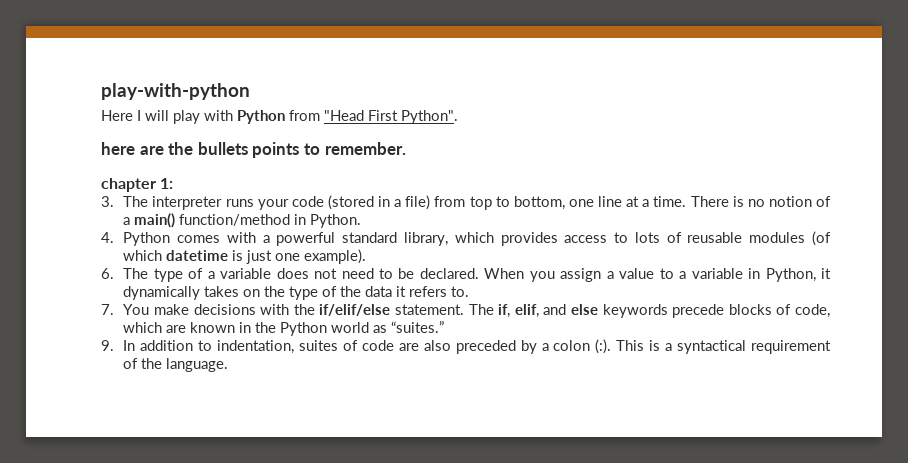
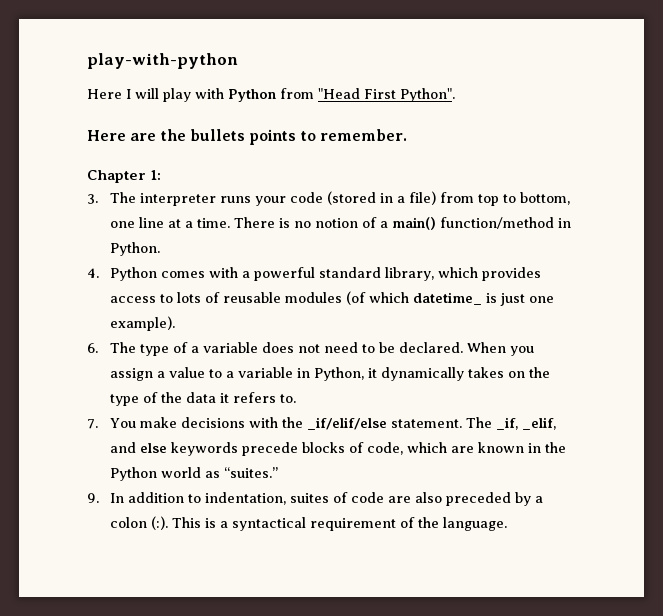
[101,142,135,155] here -> [87,130,126,141] Here
[101,178,156,192] chapter -> [87,170,146,183] Chapter
[166,250,229,261] datetime -> [413,292,483,305] datetime_
[319,304,391,316] if/elif/else -> [307,417,388,430] _if/elif/else
[498,304,539,318] if, elif, -> [496,417,557,430] _if, _elif,

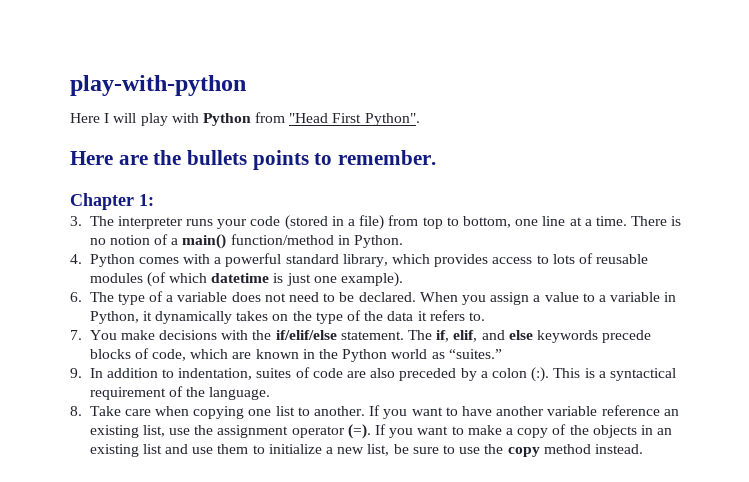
[413,292,483,305] datetime_ -> [211,273,270,283] datetime
[307,417,388,430] _if/elif/else -> [275,330,337,340] if/elif/else
[496,417,557,430] _if, _elif, -> [436,330,478,342] if, elif,
(508, 524) none -> [70,405,679,419] [89,424,673,439] [89,444,643,457] // 8. Take care when copying one list to another. If you want to have another variable reference an existing list, use the assignment operator (=). If you want to make a copy of the objects in an existing list and use them to initialize a new list, be sure to use the copy method instead.

